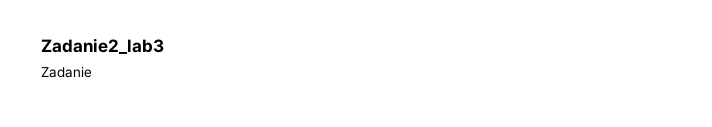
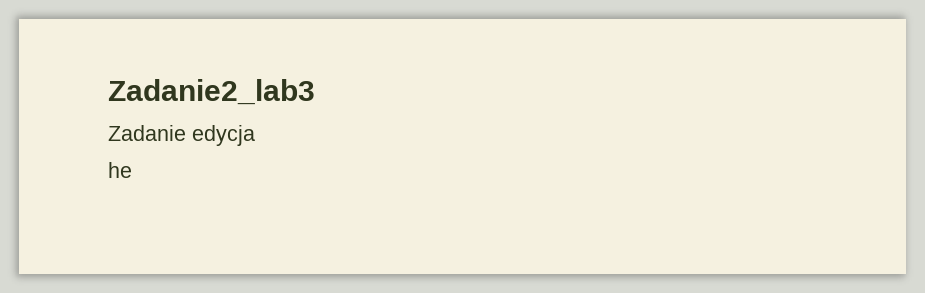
(92, 72) none -> [192,125,255,146] [108,162,132,178] edycja // he

